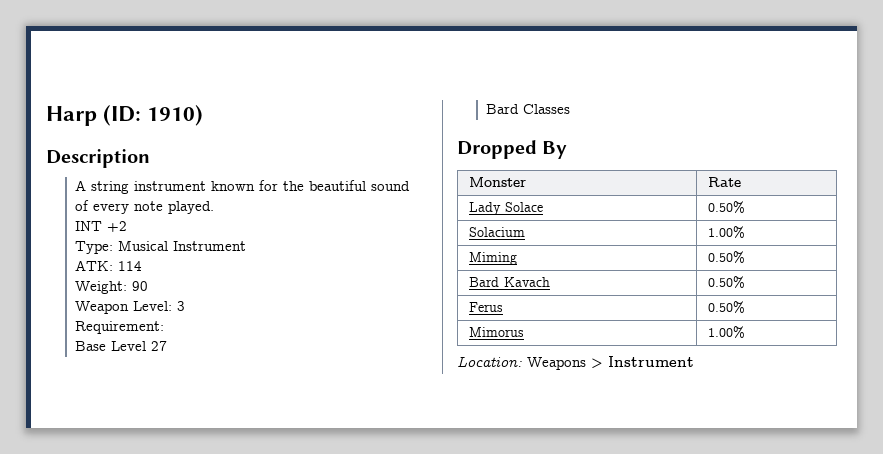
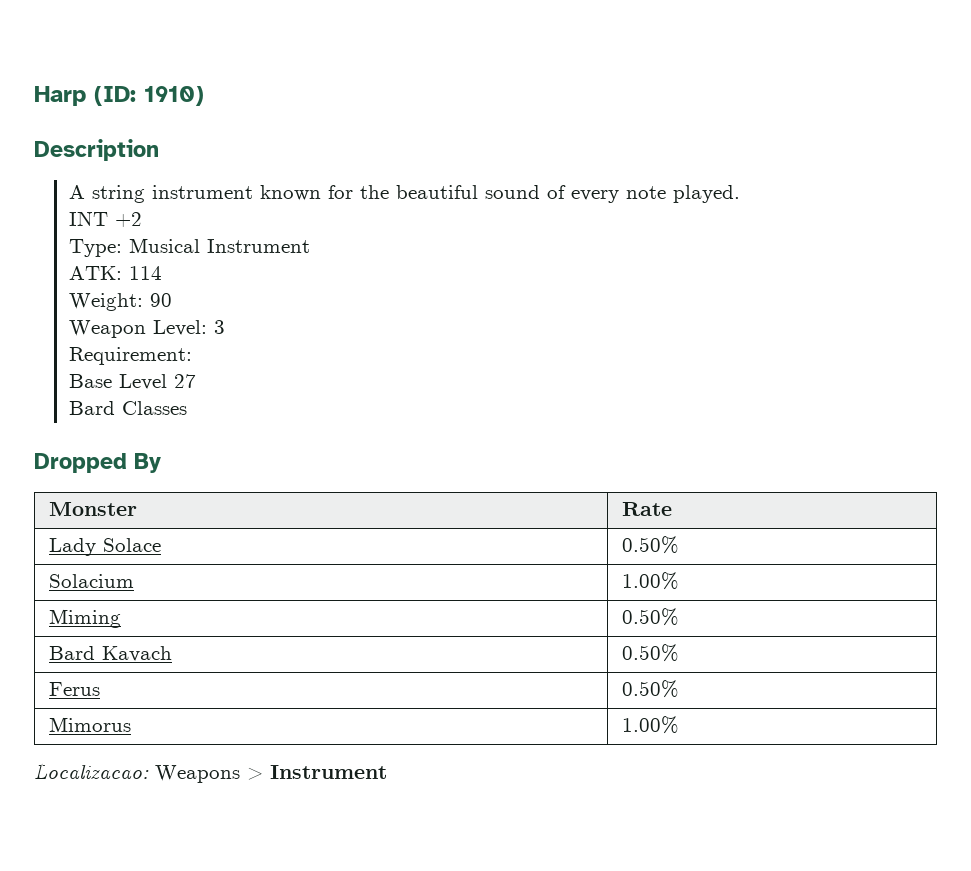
[457,356,522,367] Location: -> [34,763,149,780] Localizacao:

